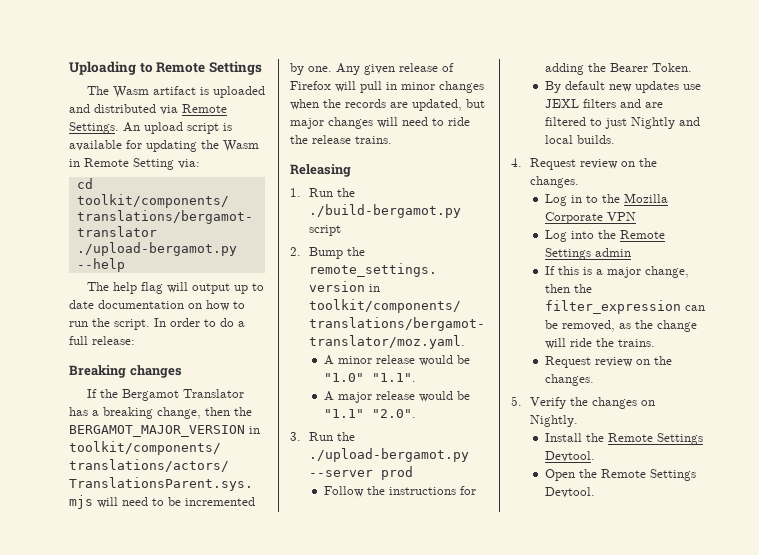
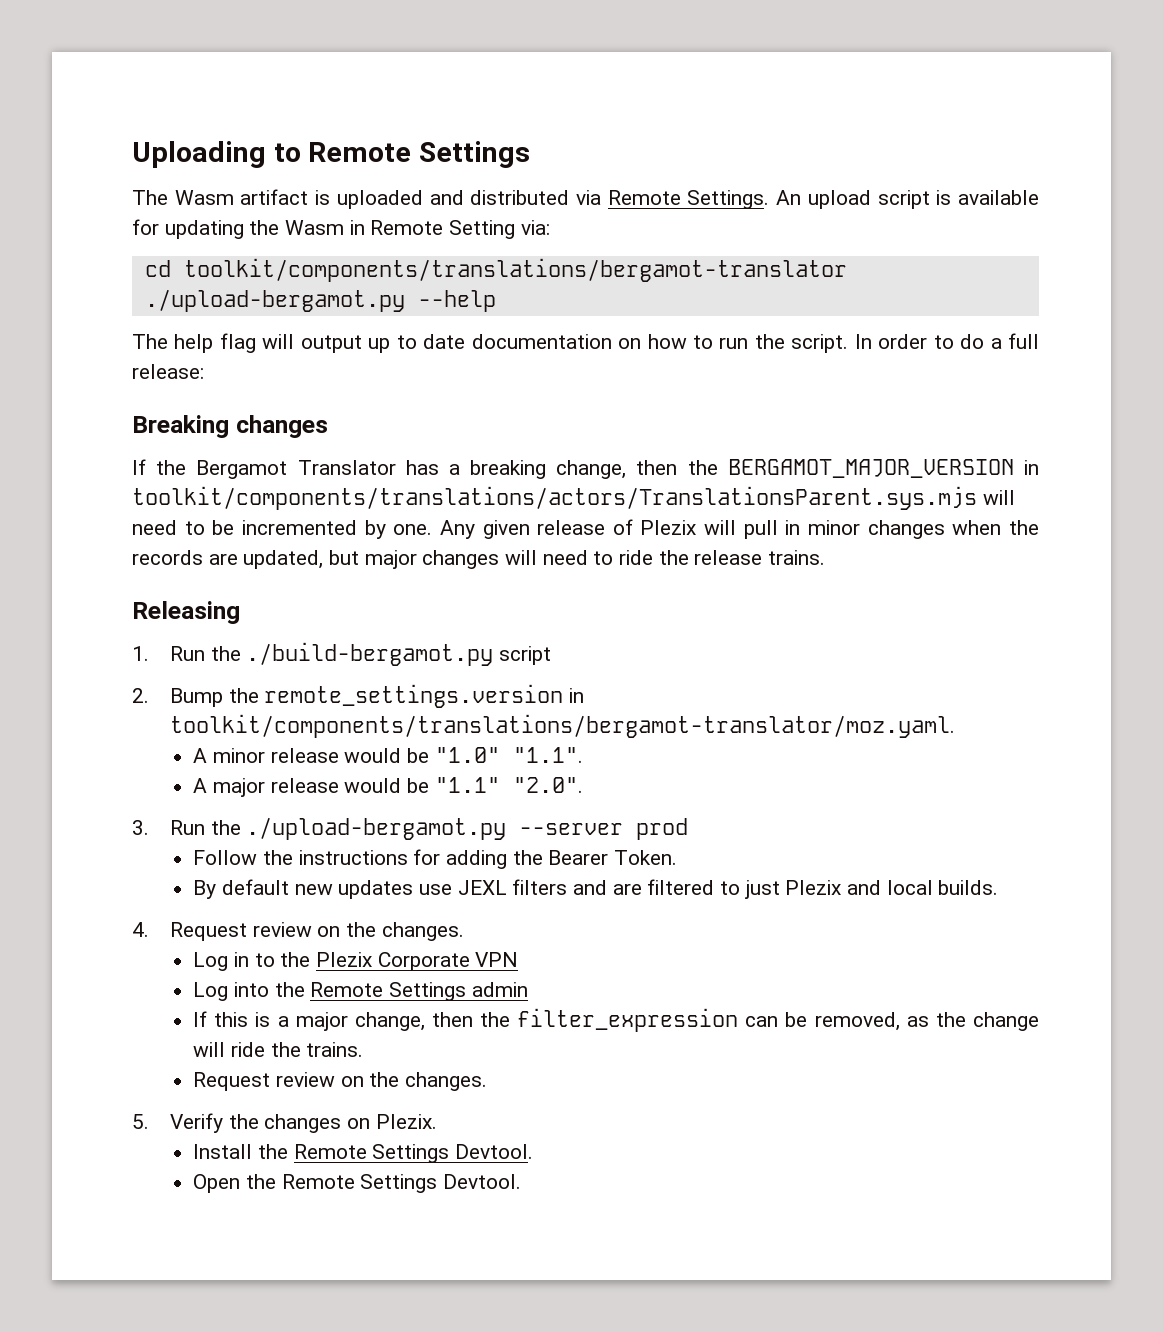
[290,81,331,90] Firefox -> [640,520,697,535] Plezix
[630,117,675,129] Nightly -> [785,880,842,895] Plezix
[623,193,668,203] Mozilla -> [315,952,372,967] Plezix
[530,415,579,427] Nightly. -> [375,1114,437,1129] Plezix.

